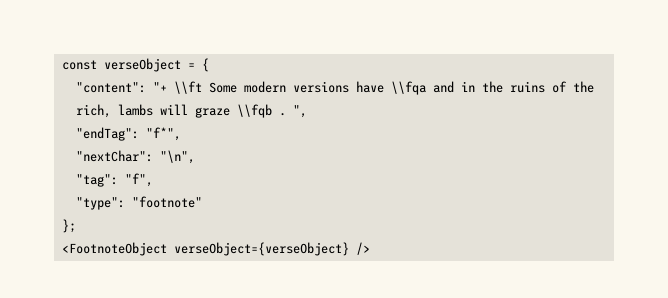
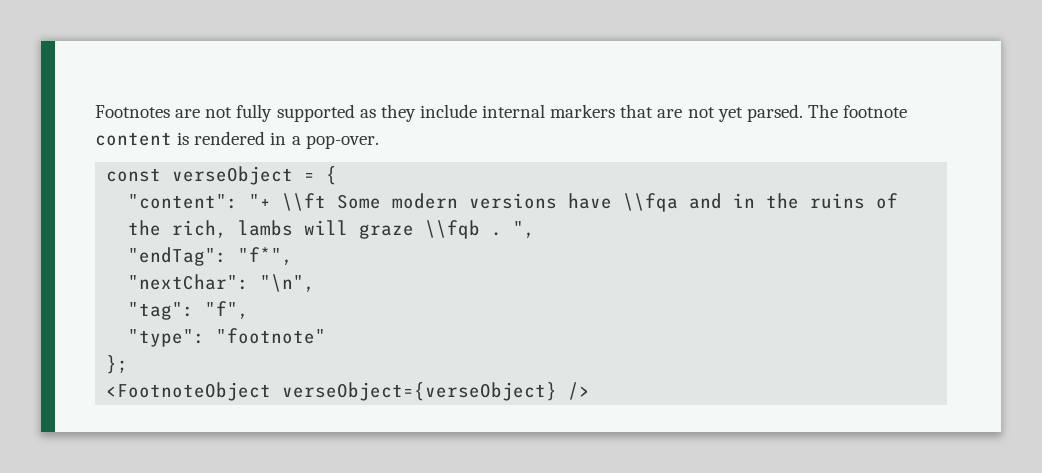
(62, 65) none -> [95,104,908,122] [95,131,379,149] Footnotes are not fully supported as they include internal markers that are not yet parsed. The footnote content is rendered in a pop-over. //

